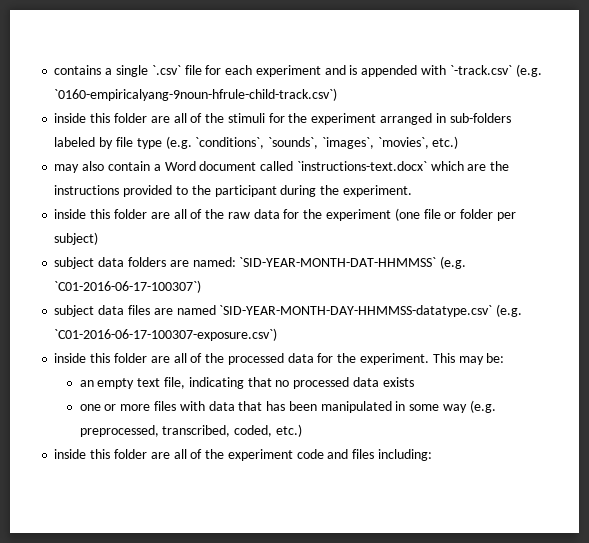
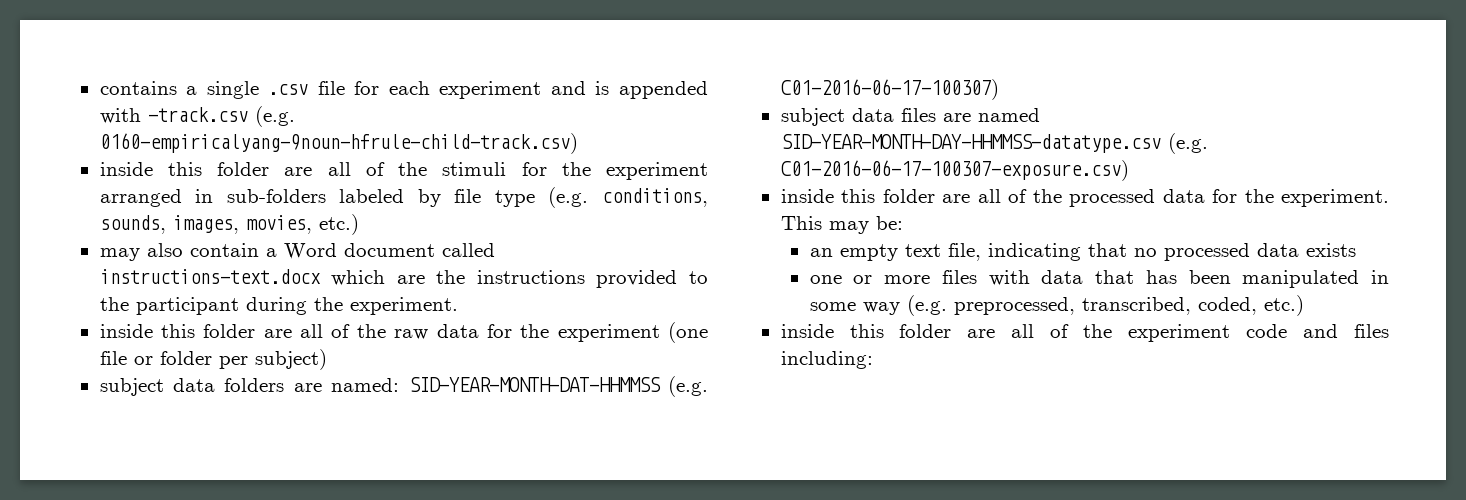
[151,65,181,75] `.csv` -> [268,84,309,95] .csv
[449,64,542,77] [54,88,338,101] `-track.csv` (e.g. `0160-empiricalyang-9noun-hfrule-child-track.csv`) -> [147,106,295,127] [99,133,578,154] -track.csv (e.g. 0160-empiricalyang-9noun-hfrule-child-track.csv)
[195,137,429,149] `conditions`, `sounds`, `images`, `movies`, -> [601,188,708,207] [99,215,312,234] conditions, sounds, images, movies,
[296,161,427,171] `instructions-text.docx` -> [99,269,321,284] instructions-text.docx
[239,256,467,269] [54,280,202,293] `SID-YEAR-MONTH-DAT-HHMMSS` (e.g. `C01-2016-06-17-100307`) -> [408,376,708,397] [780,79,999,100] SID-YEAR-MONTH-DAT-HHMMSS (e.g. C01-2016-06-17-100307)
[219,304,523,317] [54,328,278,341] `SID-YEAR-MONTH-DAY-HHMMSS-datatype.csv` (e.g. `C01-2016-06-17-100307-exposure.csv`) -> [780,133,1208,154] [780,160,1129,181] SID-YEAR-MONTH-DAY-HHMMSS-datatype.csv (e.g. C01-2016-06-17-100307-exposure.csv)

